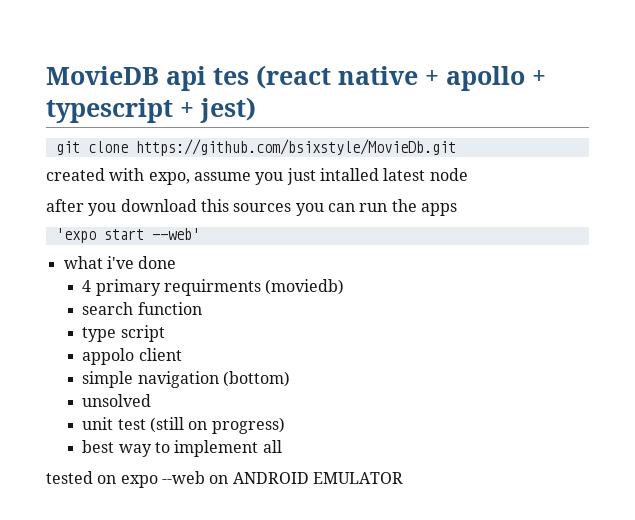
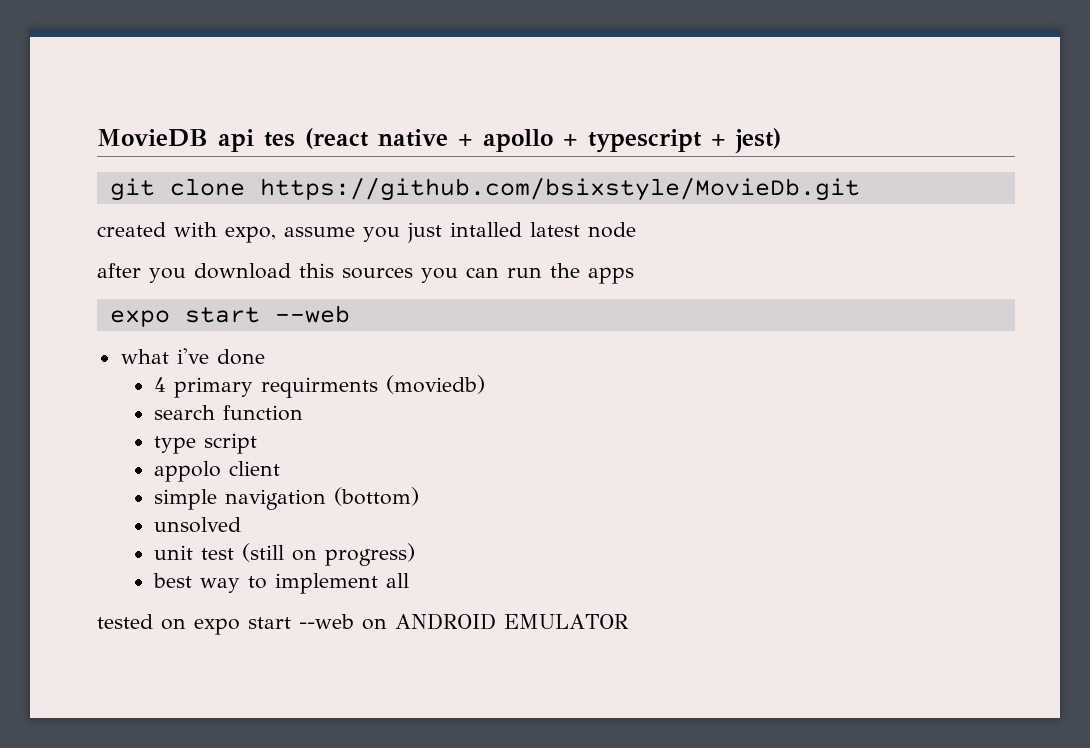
[55,228,200,243] 'expo start --web' -> [109,305,350,327] expo start --web
(158, 481) none -> [248,617,291,629] start

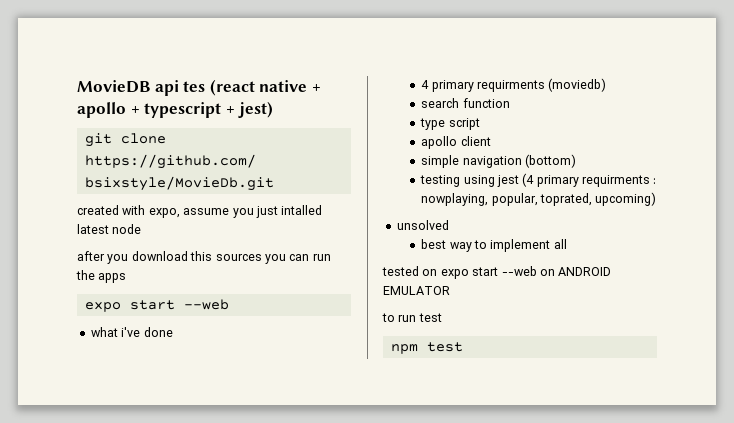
[153,461,221,482] appolo -> [421,136,458,149] apollo
[153,517,241,533] [153,543,415,566] unsolved // unit test (still on progress) -> [420,173,657,187] [421,192,657,206] [396,220,449,230] testing using jest (4 primary requirments : nowplaying, popular, toprated, upcoming) // unsolved
(629, 621) none -> [382,313,442,322] [390,342,463,354] // to run test // npm test

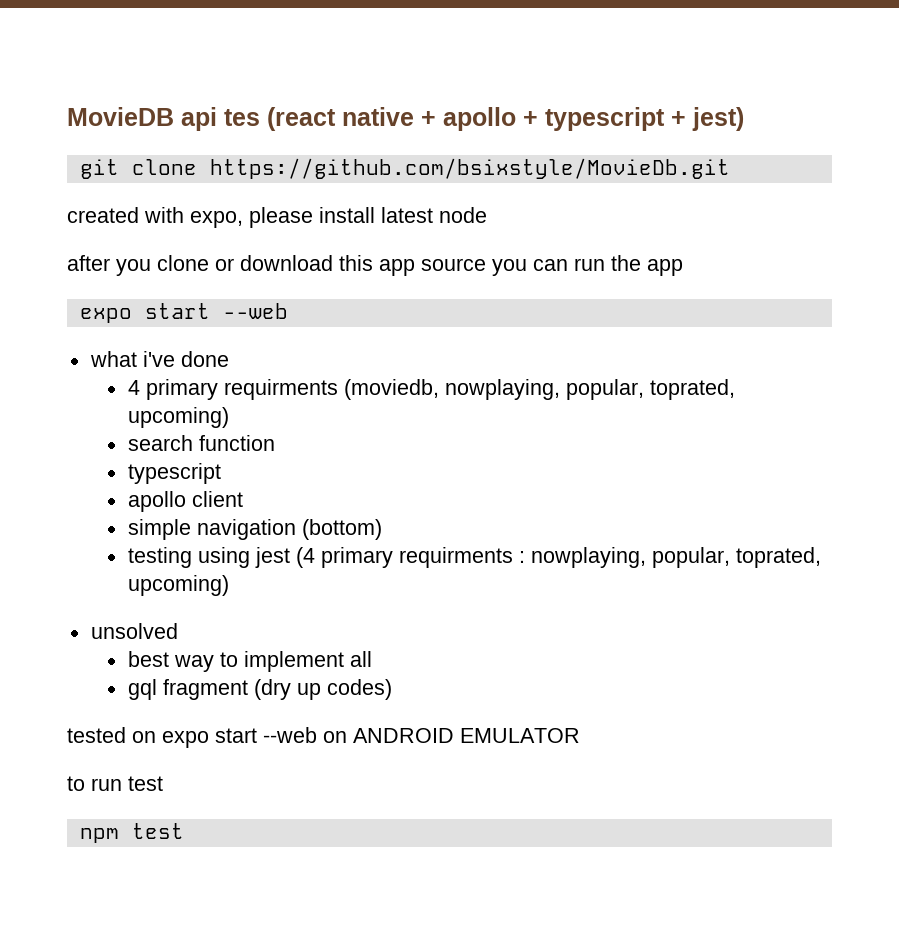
[183,205,323,218] assume you just intalled -> [249,207,375,228] please install
[131,251,262,261] download this sources -> [157,255,486,276] clone or download this app source
[98,273,127,283] apps -> [647,259,683,276] app
[548,78,607,92] (moviedb) -> [343,379,735,400] [127,407,229,428] (moviedb, nowplaying, popular, toprated, upcoming)
[420,118,480,130] type script -> [127,463,221,484] typescript
(567, 244) none -> [127,679,392,700] // gql fragment (dry up codes)

